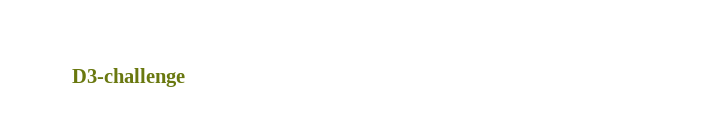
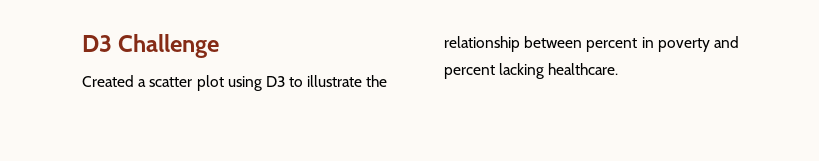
[72,68,185,87] D3-challenge -> [82,34,220,58] [82,75,388,91] [444,36,739,52] [444,63,619,79] D3 Challenge // Created a scatter plot using D3 to illustrate the relationship between percent in poverty and percent lacking healthcare.

